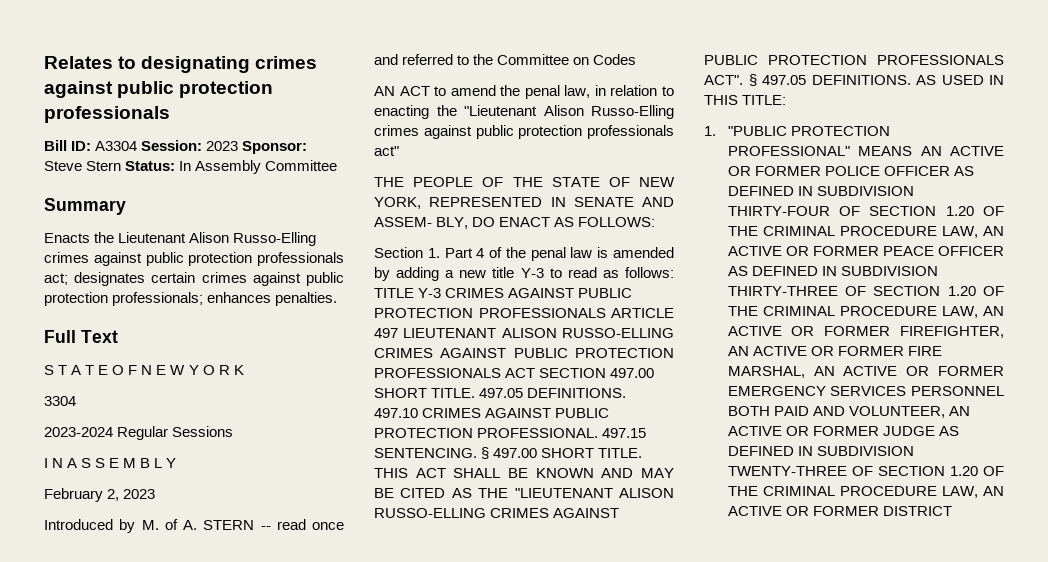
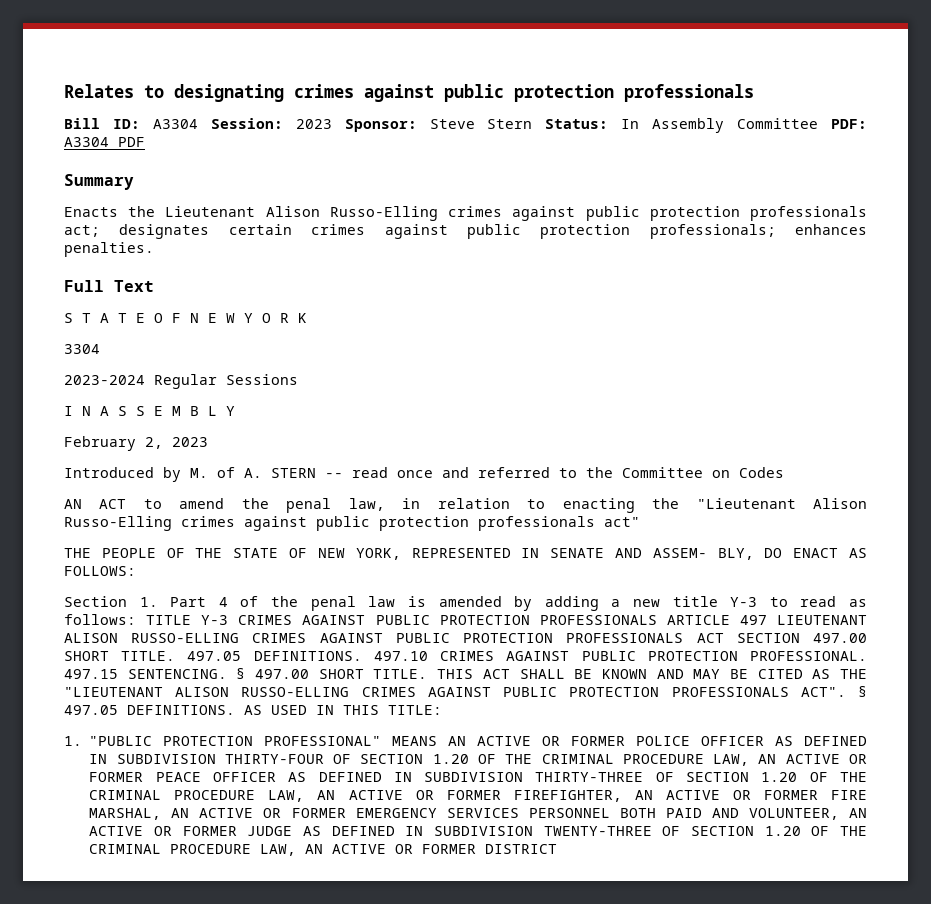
(338, 165) none -> [830,119,867,129] [64,137,145,147] PDF: A3304 PDF

